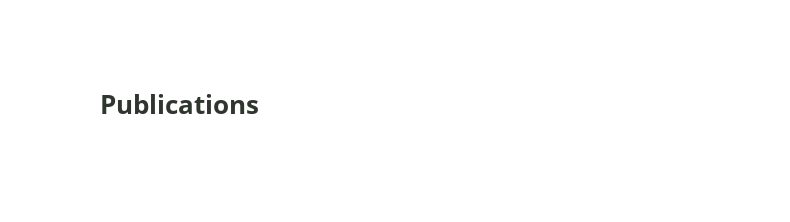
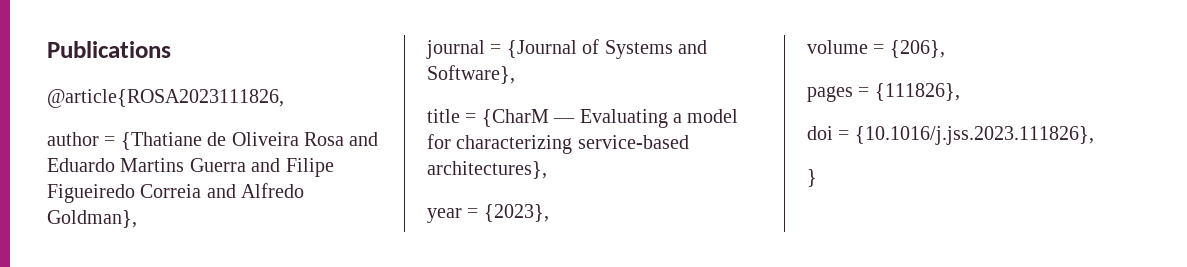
(259, 104) none -> [47,89,284,108] [47,132,379,150] [47,158,334,177] [47,183,305,203] [47,210,137,228] [426,39,707,59] [427,65,515,84] [427,109,739,128] [427,134,689,154] [427,161,547,179] [427,204,549,223] [807,40,945,58] [807,83,960,102] [807,126,1094,145] [807,169,817,187] // @article{ROSA2023111826, // author = {Thatiane de Oliveira Rosa and Eduardo Martins Guerra and Filipe Figueiredo Correia and Alfredo Goldman}, // journal = {Journal of Systems and Software}, // title = {CharM — Evaluating a model for characterizing service-based architectures}, // year = {2023}, // volume = {206}, // pages = {111826}, // doi = {10.1016/j.jss.2023.111826}, // }

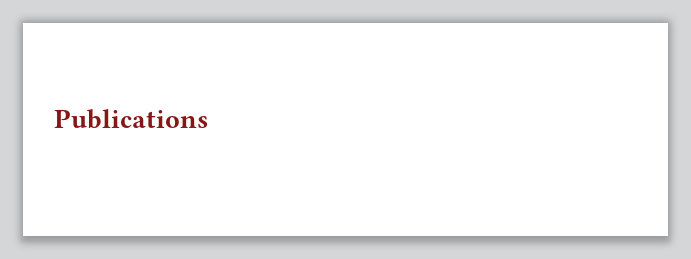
[47,89,284,108] [47,132,379,150] [47,158,334,177] [47,183,305,203] [47,210,137,228] [426,39,707,59] [427,65,515,84] [427,109,739,128] [427,134,689,154] [427,161,547,179] [427,204,549,223] [807,40,945,58] [807,83,960,102] [807,126,1094,145] [807,169,817,187] // @article{ROSA2023111826, // author = {Thatiane de Oliveira Rosa and Eduardo Martins Guerra and Filipe Figueiredo Correia and Alfredo Goldman}, // journal = {Journal of Systems and Software}, // title = {CharM — Evaluating a model for characterizing service-based architectures}, // year = {2023}, // volume = {206}, // pages = {111826}, // doi = {10.1016/j.jss.2023.111826}, // } -> (209, 119) none

